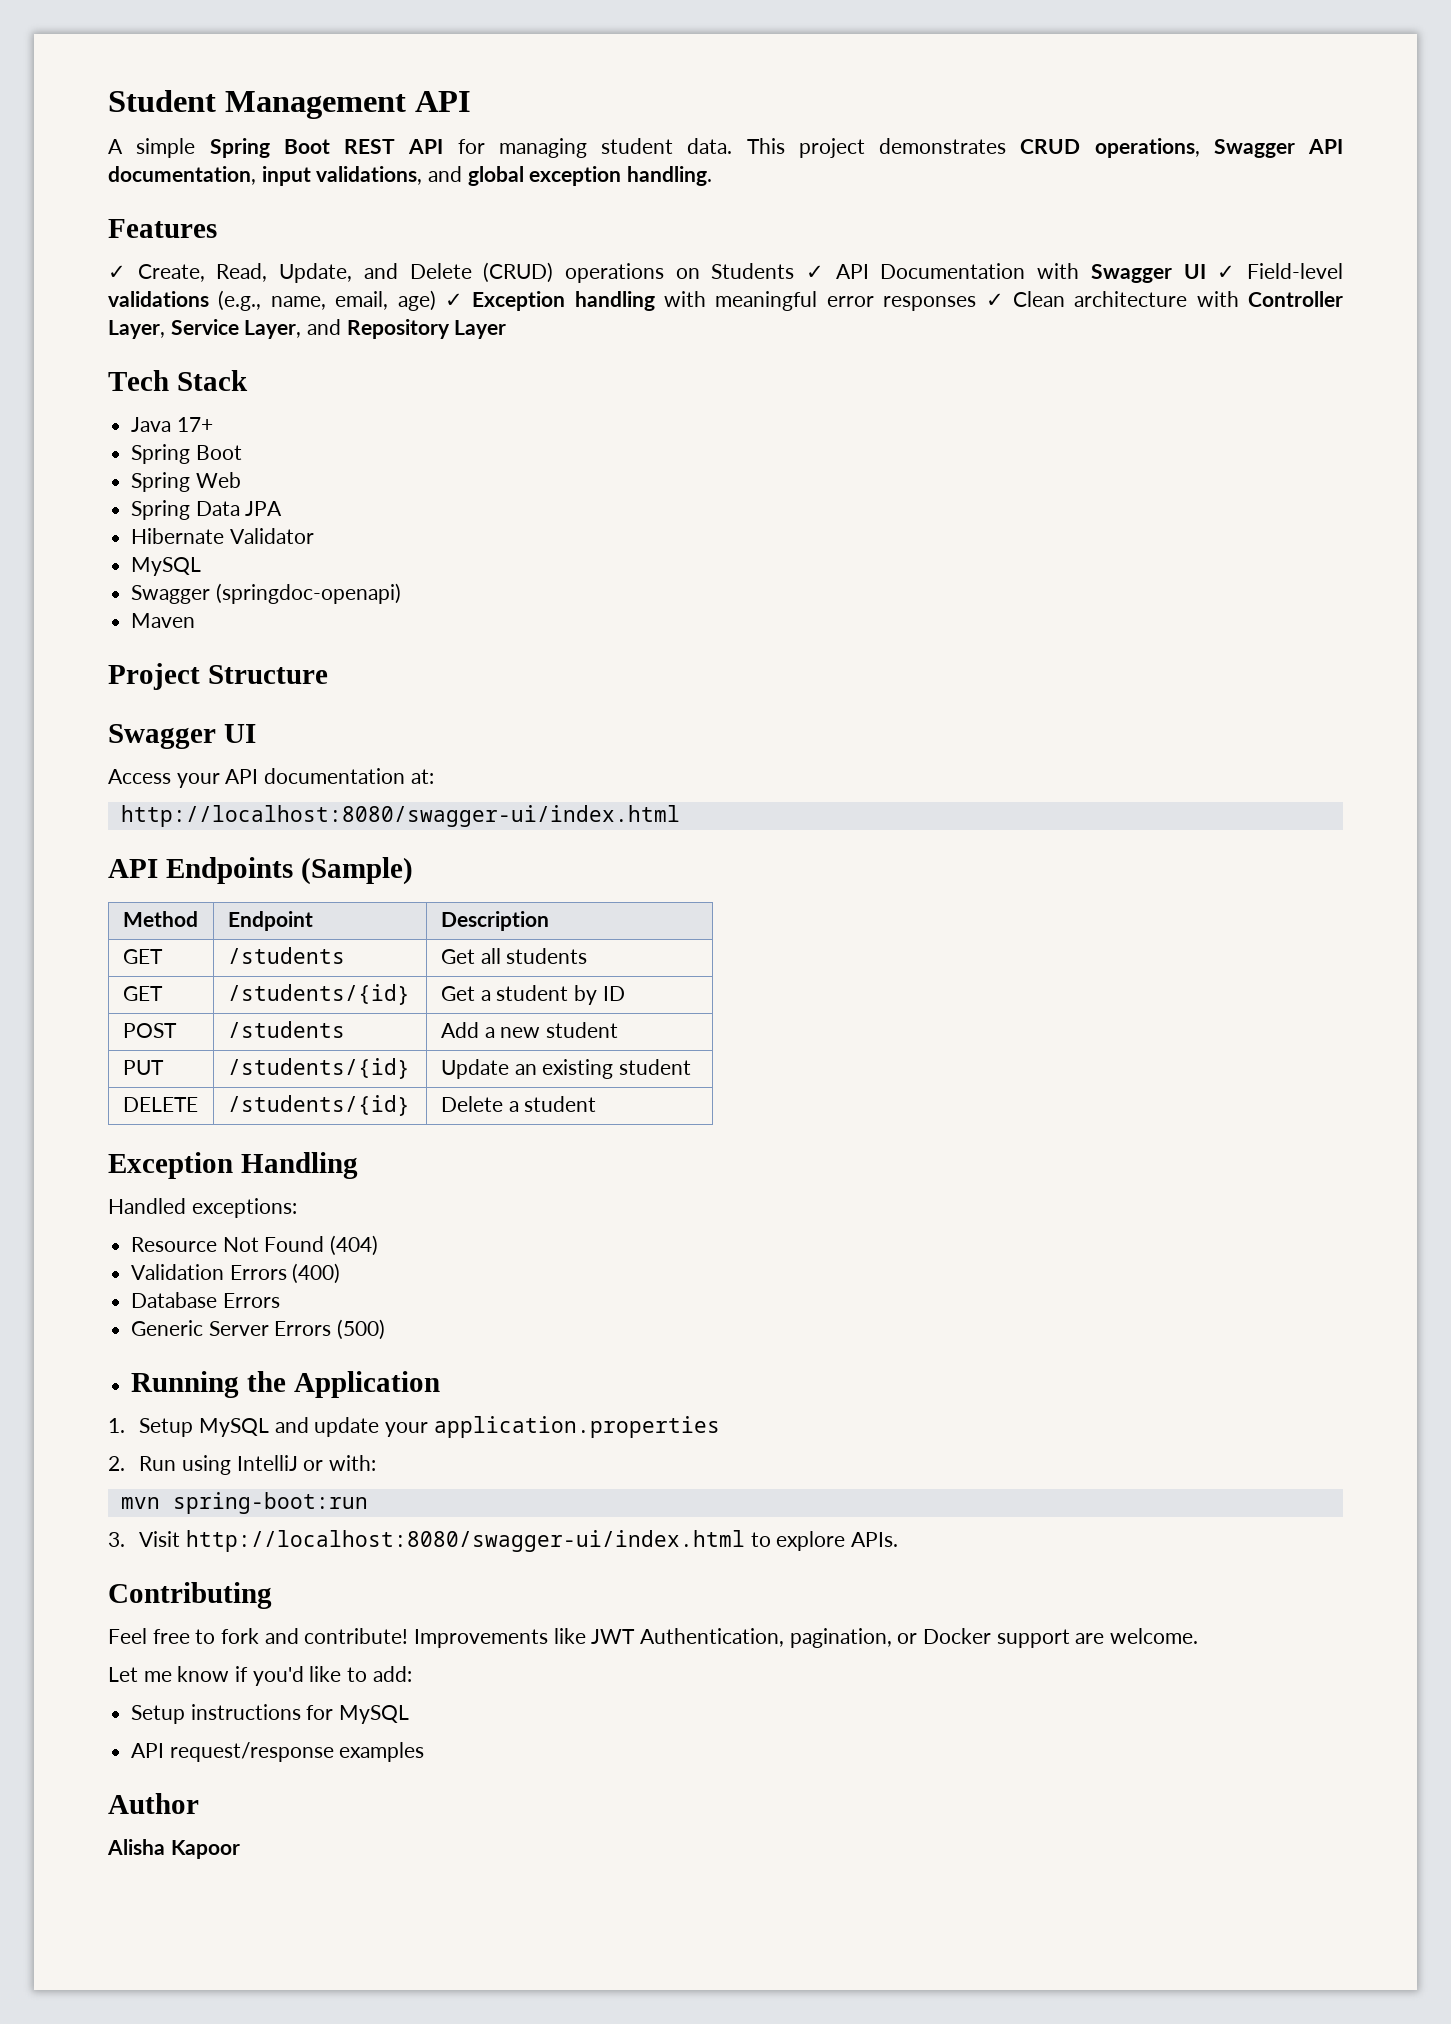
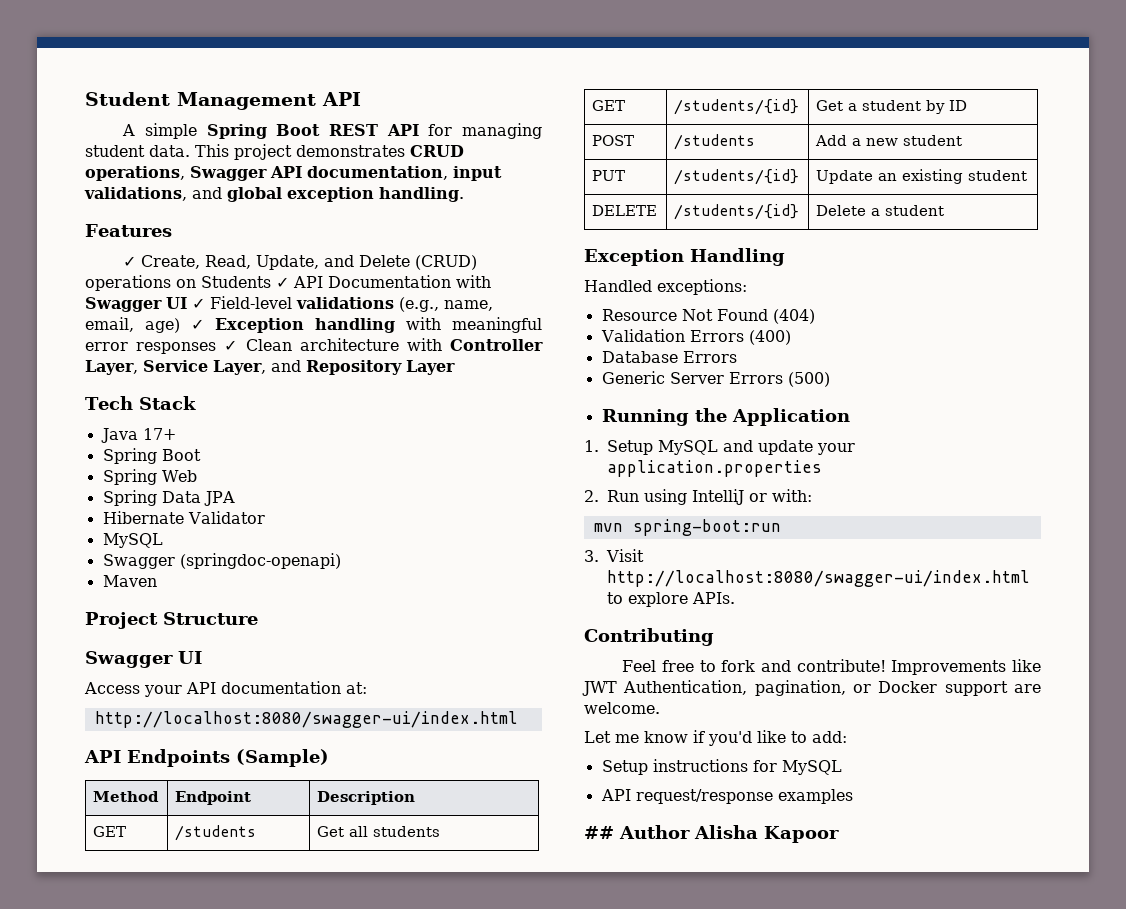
(425, 1752) none -> [584,826,614,839] ##
(199, 1803) // -> (690, 832) none

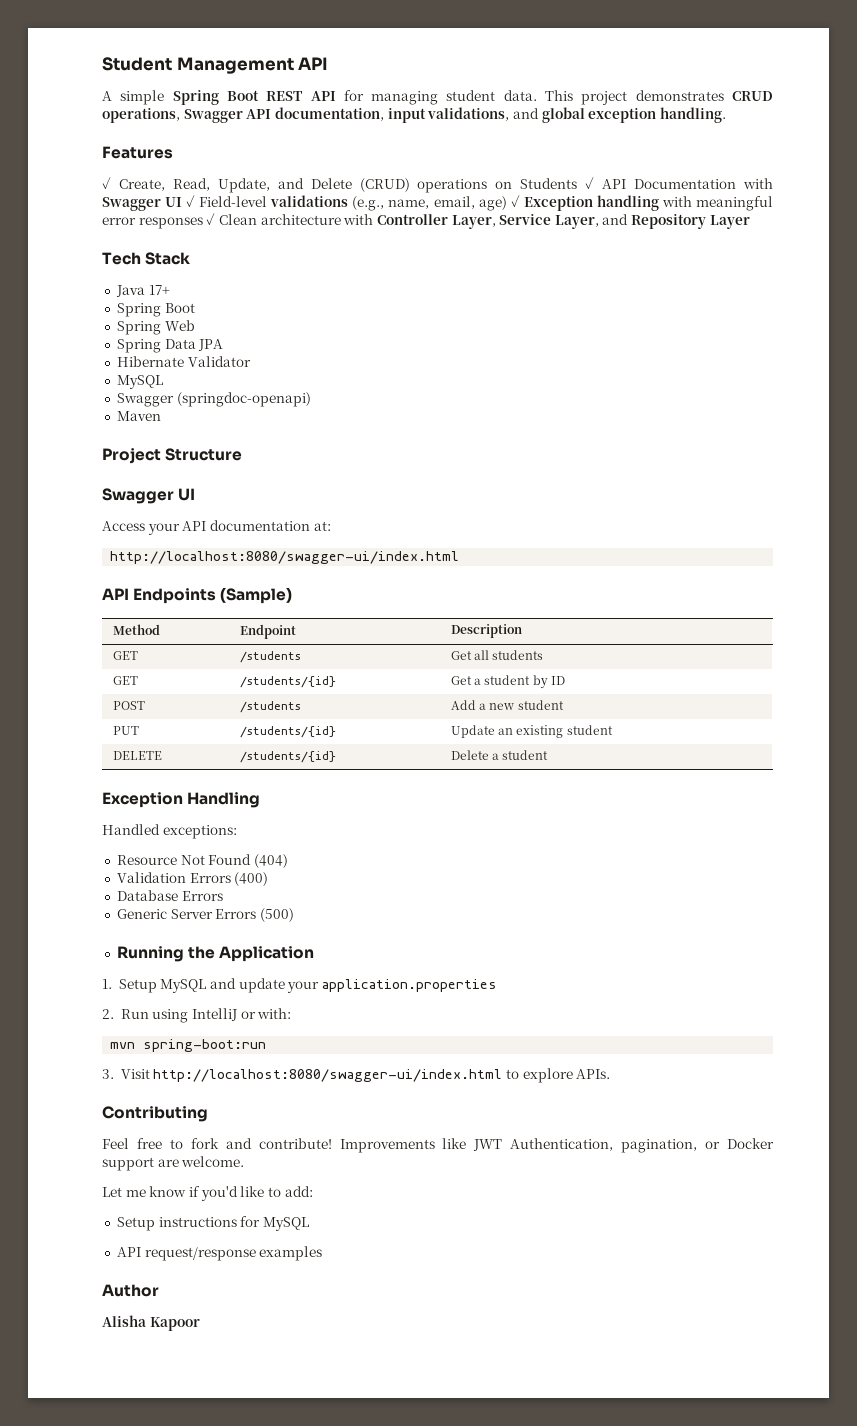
[584,826,614,839] ## -> (323, 1253) none
(690, 832) none -> (159, 1290) //

